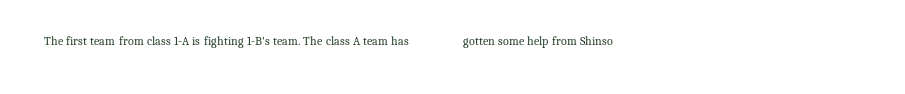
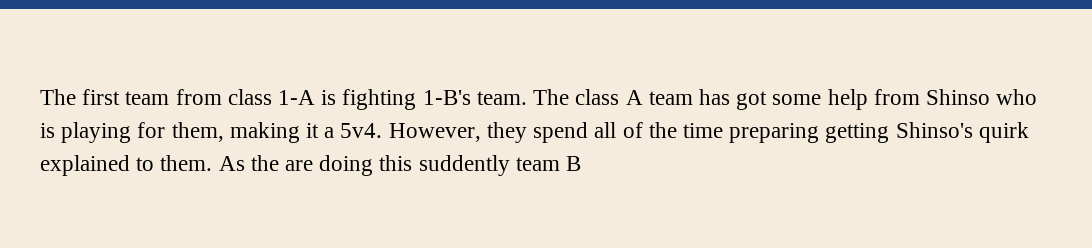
[463,38,495,48] gotten -> [736,91,768,110] got
(613, 40) none -> [996,89,1038,105] [40,122,1029,143] [40,155,582,176] who is playing for them, making it a 5v4. However, they spend all of the time preparing getting Shinso's quirk explained to them. As the are doing this suddently team B

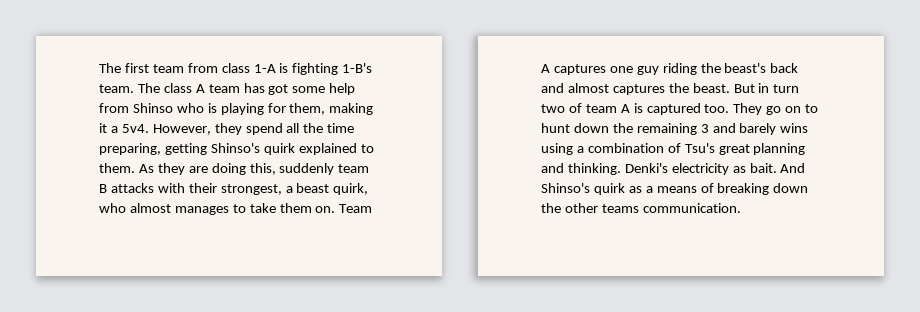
[622,122,643,138] of -> (300, 128) none
[729,123,820,143] preparing -> [99,143,161,155] preparing,
[250,155,279,171] the -> [157,163,185,175] they
[379,155,582,176] this suddently team B -> [249,163,370,175] [99,183,369,195] [99,203,373,215] [541,63,799,75] [541,83,800,95] [541,103,819,115] [541,123,809,135] [541,143,806,155] [541,163,806,175] [541,183,809,195] [541,203,741,213] this, suddenly team B attacks with their strongest, a beast quirk, who almost manages to take them on. Team A captures one guy riding the beast's back and almost captures the beast. But in turn two of team A is captured too. They go on to hunt down the remaining 3 and barely wins using a combination of Tsu's great planning and thinking. Denki's electricity as bait. And Shinso's quirk as a means of breaking down the other teams communication.

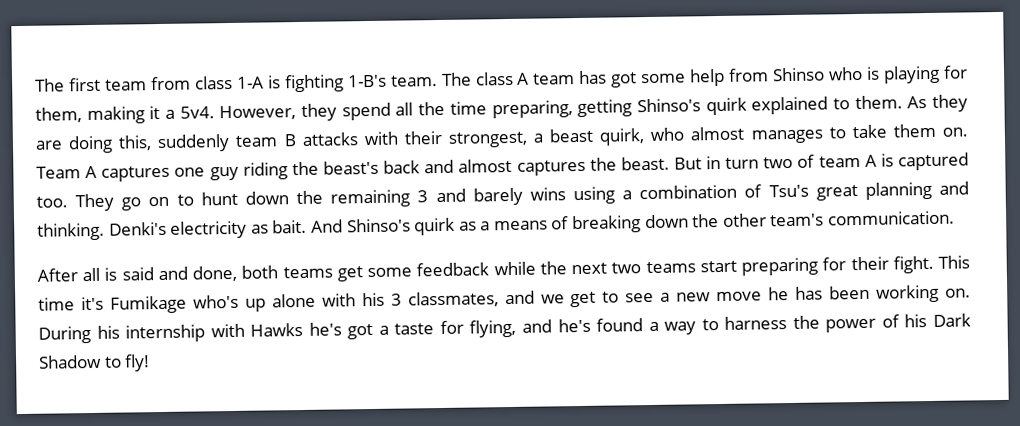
[601,203,741,213] teams communication. -> [770,210,956,227] [37,255,970,282] [38,284,972,314] [38,313,971,344] [38,354,151,372] team's communication. // After all is said and done, both teams get some feedback while the next two teams start preparing for their fight. This time it's Fumikage who's up alone with his 3 classmates, and we get to see a new move he has been working on. During his internship with Hawks he's got a taste for flying, and he's found a way to harness the power of his Dark Shadow to fly!

